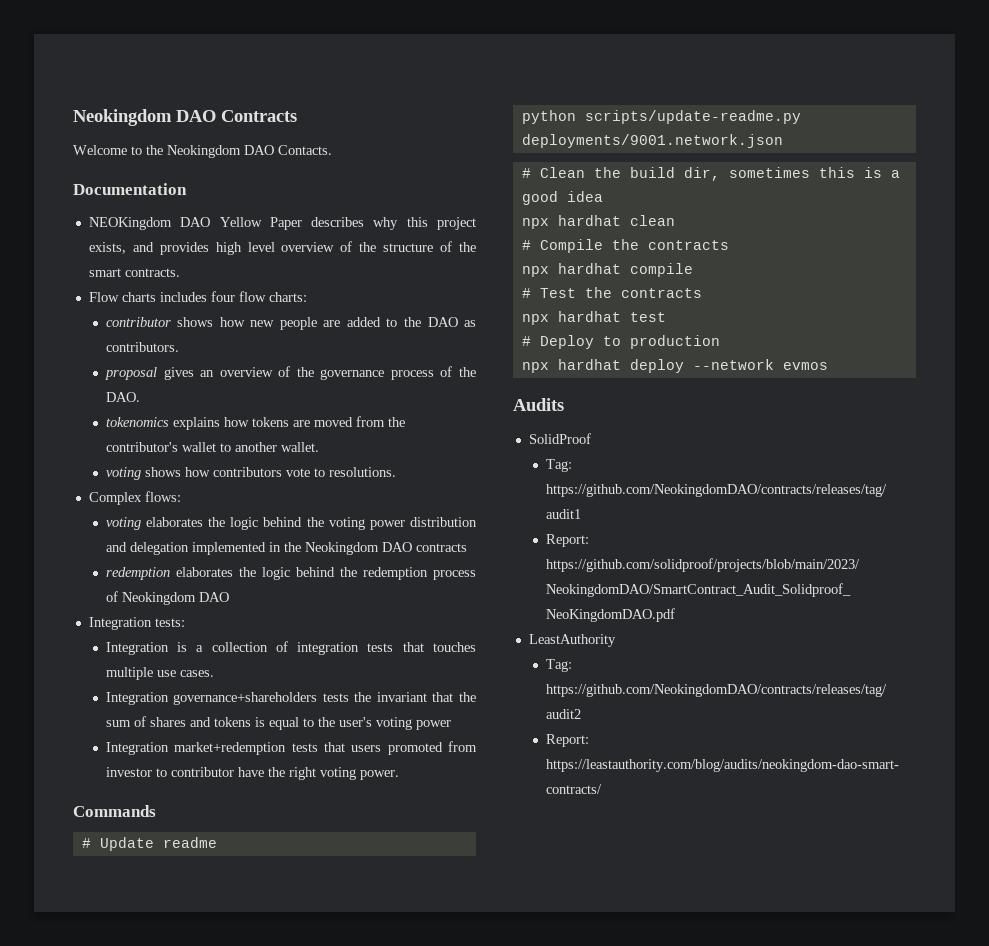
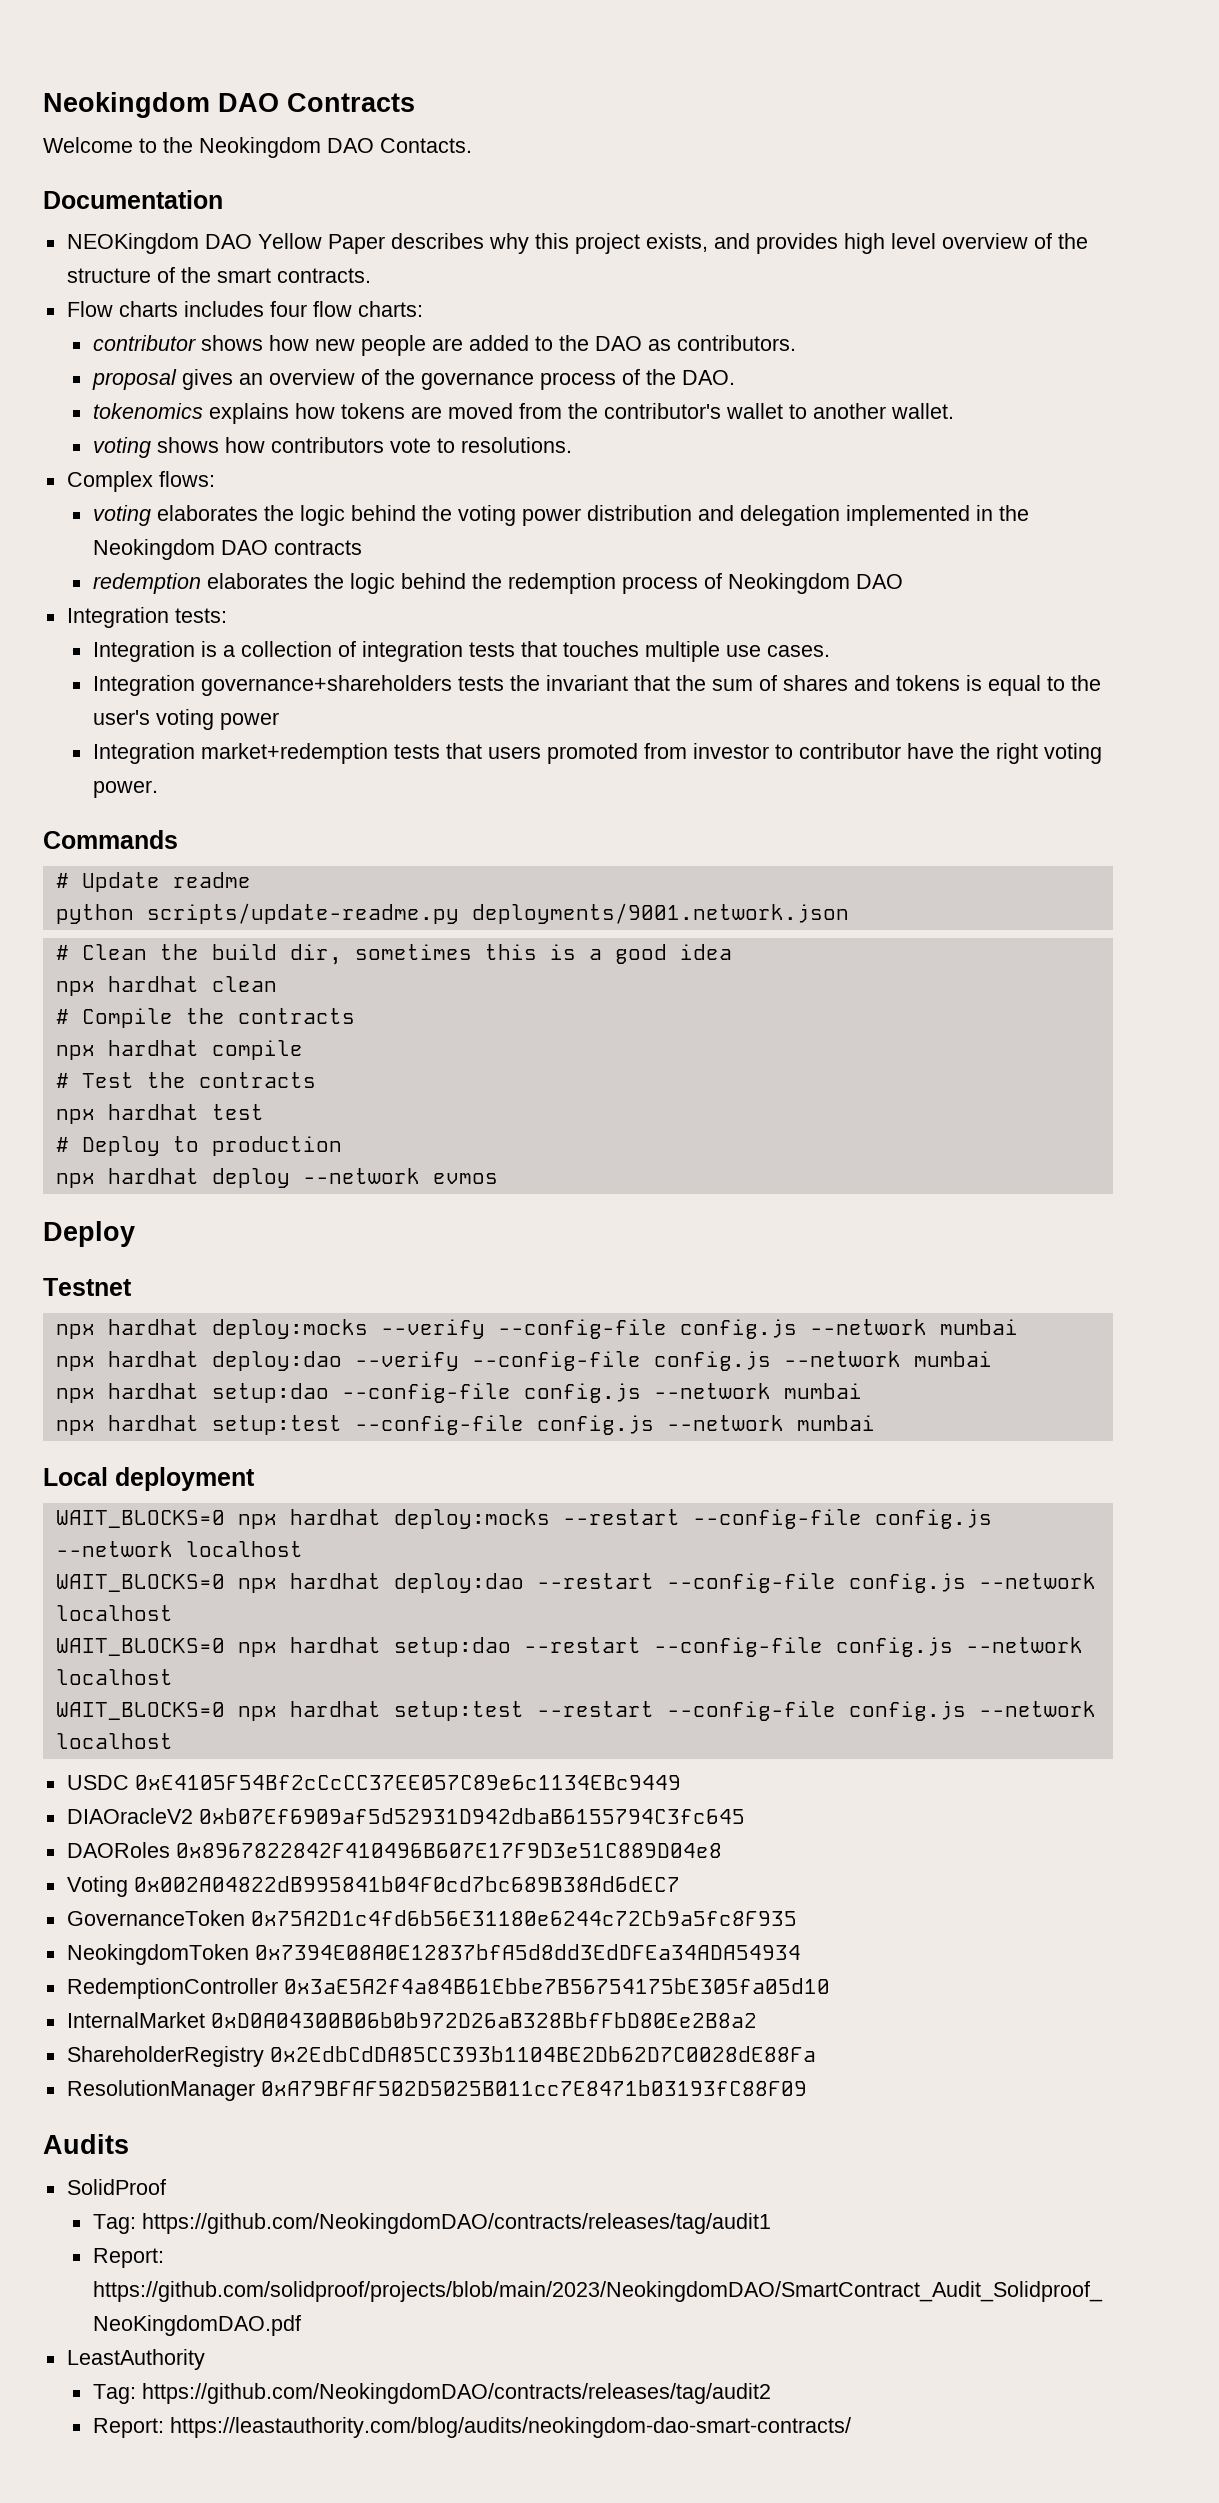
(828, 366) none -> [43,1221,135,1247] [43,1278,132,1296] [55,1319,1018,1339] [55,1351,992,1371] [55,1383,862,1403] [55,1415,875,1435] [43,1467,255,1491] [55,1509,992,1529] [55,1541,303,1557] [55,1573,1096,1593] [55,1605,173,1621] [55,1637,1083,1657] [55,1669,173,1685] [55,1701,1096,1721] [55,1733,173,1749] [66,1775,681,1790] [66,1808,745,1824] [66,1842,722,1858] [66,1876,680,1897] [66,1910,797,1926] [66,1944,801,1965] [66,1978,830,1999] [66,2012,757,2028] [66,2046,816,2067] [66,2080,807,2101] // Deploy // Testnet // npx hardhat deploy:mocks --verify --config-file config.js --network mumbai // npx hardhat deploy:dao --verify --config-file config.js --network mumbai // npx hardhat setup:dao --config-file config.js --network mumbai // npx hardhat setup:test --config-file config.js --network mumbai // Local deployment // WAIT_BLOCKS=0 npx hardhat deploy:mocks --restart --config-file config.js --network localhost // WAIT_BLOCKS=0 npx hardhat deploy:dao --restart --config-file config.js --network localhost // WAIT_BLOCKS=0 npx hardhat setup:dao --restart --config-file config.js --network localhost // WAIT_BLOCKS=0 npx hardhat setup:test --restart --config-file config.js --network localhost // USDC 0xE4105F54Bf2cCcCC37EE057C89e6c1134EBc9449 // DIAOracleV2 0xb07Ef6909af5d52931D942dbaB6155794C3fc645 // DAORoles 0x8967822842F410496B607E17F9D3e51C889D04e8 // Voting 0x002A04822dB995841b04F0cd7bc689B38Ad6dEC7 // GovernanceToken 0x75A2D1c4fd6b56E31180e6244c72Cb9a5fc8F935 // NeokingdomToken 0x7394E08A0E12837bfA5d8dd3EdDFEa34ADA54934 // RedemptionController 0x3aE5A2f4a84B61Ebbe7B56754175bE305fa05d10 // InternalMarket 0xD0A04300B06b0b972D26aB328BbfFbD80Ee2B8a2 // ShareholderRegistry 0x2EdbCdDA85CC393b1104BE2Db62D7C0028dE88Fa // ResolutionManager 0xA79BFAF502D5025B011cc7E8471b03193fC88F09

